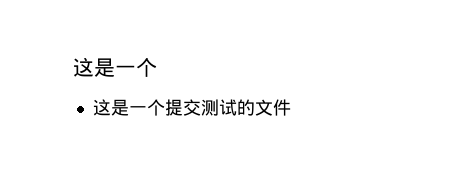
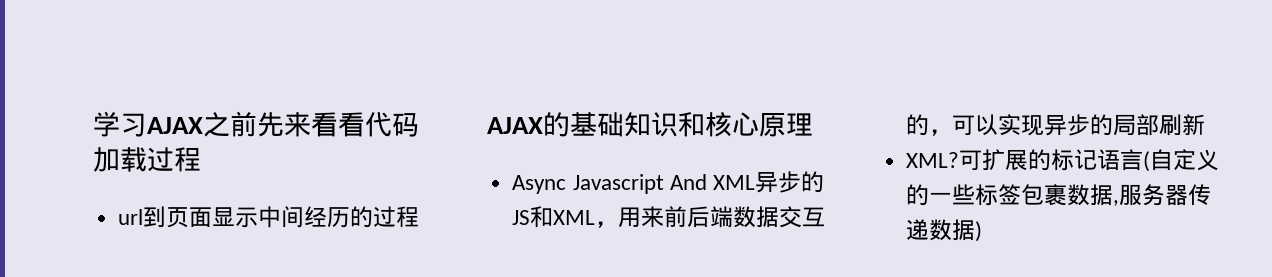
[73,57,157,77] [92,99,291,116] 这是一个 // 这是一个提交测试的文件 -> [93,111,419,137] [93,147,201,172] [118,206,420,228] [487,112,813,137] [512,171,824,194] [512,206,826,228] [906,114,1206,136] [906,149,1220,172] [906,184,1212,206] [906,219,983,242] 学习AJAX之前先来看看代码加载过程 // url到页面显示中间经历的过程 // AJAX的基础知识和核心原理 // Async Javascript And XML异步的JS和XML，用来前后端数据交互的，可以实现异步的局部刷新 // XML?可扩展的标记语言(自定义的一些标签包裹数据,服务器传递数据)

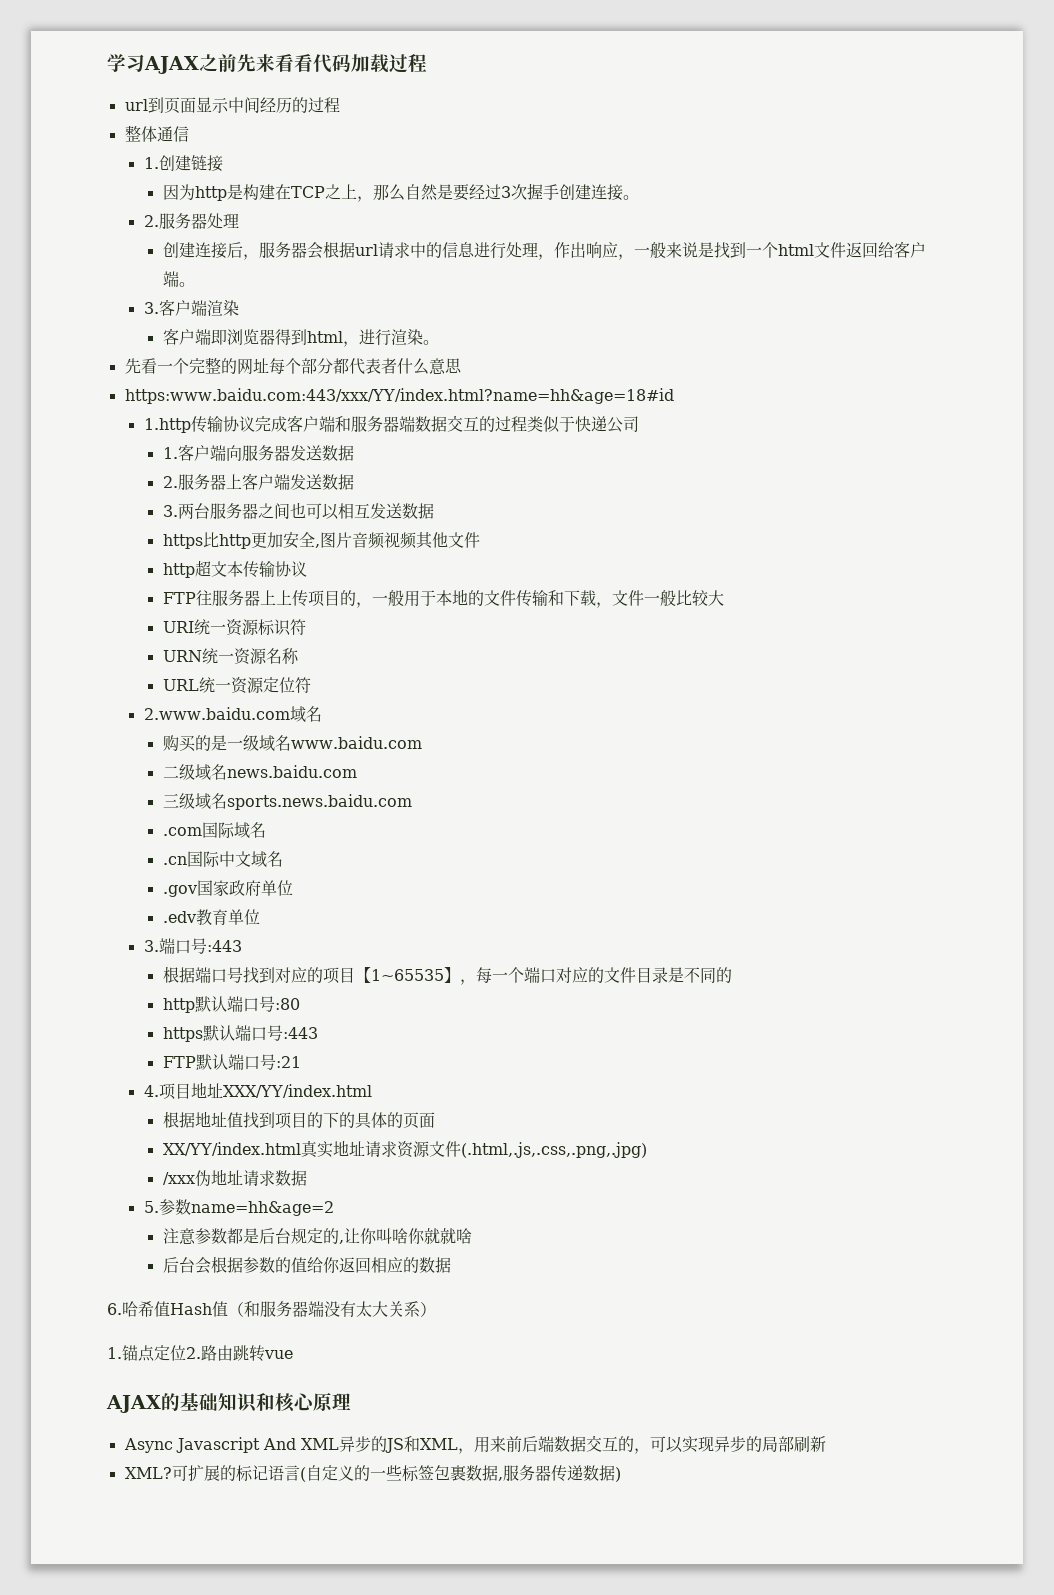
(420, 217) none -> [124,125,189,142] [143,155,223,172] [162,183,639,202] [143,213,239,229] [162,241,926,260] [162,271,195,287] [143,299,239,316] [162,328,439,347] [124,357,462,375] [124,388,674,404] [143,415,639,433] [162,444,354,461] [162,473,354,490] [162,502,434,520] [162,532,480,549] [162,560,307,578] [162,589,724,608] [162,619,306,636] [162,648,299,665] [162,677,311,694] [143,706,322,722] [162,735,422,752] [162,764,357,780] [162,793,412,810] [162,822,266,838] [162,851,283,867] [162,880,293,897] [162,909,260,926] [143,938,242,954] [162,966,732,985] [162,996,300,1013] [162,1025,318,1042] [162,1054,301,1070] [143,1082,372,1100] [162,1111,435,1129] [162,1140,647,1158] [162,1169,307,1187] [143,1199,334,1216] [162,1228,472,1245] [162,1256,451,1274] [107,1301,436,1317] [107,1345,293,1362] // 整体通信 // 1.创建链接 // 因为http是构建在TCP之上，那么自然是要经过3次握手创建连接。 // 2.服务器处理 // 创建连接后，服务器会根据url请求中的信息进行处理，作出响应，一般来说是找到一个html文件返回给客户端。 // 3.客户端渲染 // 客户端即浏览器得到html，进行渲染。 // 先看一个完整的网址每个部分都代表者什么意思 // https:www.baidu.com:443/xxx/YY/index.html?name=hh&age=18#id // 1.http传输协议完成客户端和服务器端数据交互的过程类似于快递公司 // 1.客户端向服务器发送数据 // 2.服务器上客户端发送数据 // 3.两台服务器之间也可以相互发送数据 // https比http更加安全,图片音频视频其他文件 // http超文本传输协议 // FTP往服务器上上传项目的，一般用于本地的文件传输和下载，文件一般比较大 // URI统一资源标识符 // URN统一资源名称 // URL统一资源定位符 // 2.www.baidu.com域名 // 购买的是一级域名www.baidu.com // 二级域名news.baidu.com // 三级域名sports.news.baidu.com // .com国际域名 // .cn国际中文域名 // .gov国家政府单位 // .edv教育单位 // 3.端口号:443 // 根据端口号找到对应的项目【1~65535】，每一个端口对应的文件目录是不同的 // http默认端口号:80 // https默认端口号:443 // FTP默认端口号:21 // 4.项目地址XXX/YY/index.html // 根据地址值找到项目的下的具体的页面 // XX/YY/index.html真实地址请求资源文件(.html,.js,.css,.png,.jpg) // /xxx伪地址请求数据 // 5.参数name=hh&age=2 // 注意参数都是后台规定的,让你叫啥你就就啥 // 后台会根据参数的值给你返回相应的数据 // 6.哈希值Hash值（和服务器端没有太大关系） // 1.锚点定位2.路由跳转vue

